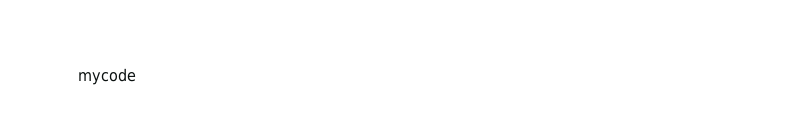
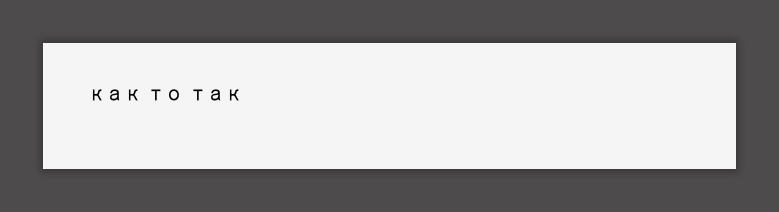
[78,68,136,85] mycode -> [88,89,243,101] как то так

